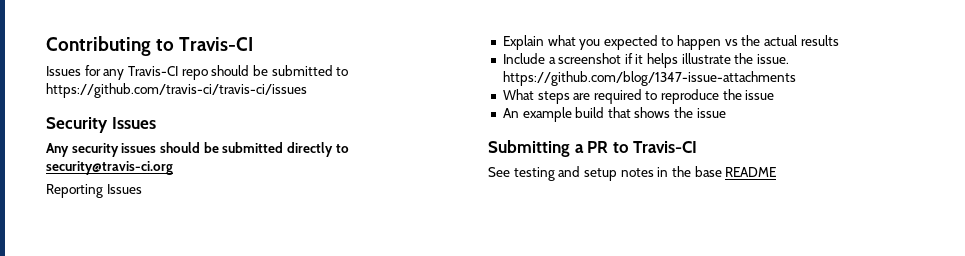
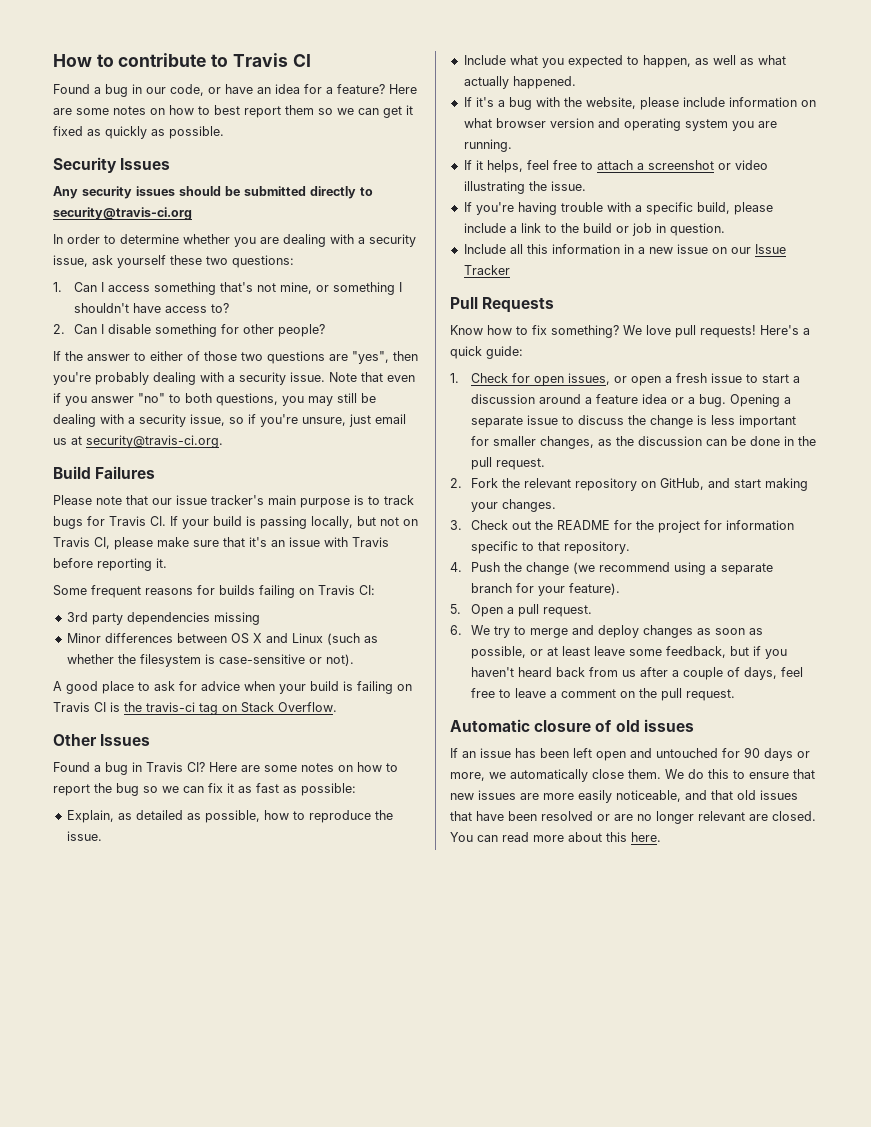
[46,36,254,56] [46,65,349,80] [46,83,307,98] Contributing to Travis-CI // Issues for any Travis-CI repo should be submitted to https://github.com/travis-ci/travis-ci/issues -> [53,53,311,67] [53,84,417,97] [53,105,413,118] [53,126,224,139] How to contribute to Travis CI // Found a bug in our code, or have an idea for a feature? Here are some notes on how to best report them so we can get it fixed as quickly as possible.
[46,184,142,198] [502,35,839,50] [502,53,790,68] [502,71,796,86] [502,89,775,104] [502,107,726,122] [488,140,698,157] [488,166,777,181] Reporting Issues // Explain what you expected to happen vs the actual results // Include a screenshot if it helps illustrate the issue. https://github.com/blog/1347-issue-attachments // What steps are required to reproduce the issue // An example build that shows the issue // Submitting a PR to Travis-CI // See testing and setup notes in the base README -> [53,234,416,247] [53,255,294,268] [53,282,402,295] [73,303,229,313] [53,324,325,337] [53,351,418,364] [53,372,415,385] [53,393,376,406] [53,414,406,427] [53,435,223,448] [53,466,156,479] [53,495,414,508] [53,516,418,529] [53,537,389,550] [53,558,167,571] [53,585,375,598] [66,612,260,625] [66,633,378,645] [66,654,354,667] [53,681,412,694] [53,702,337,715] [53,734,151,746] [53,762,398,775] [53,783,356,796] [66,810,393,823] [66,831,102,841] [463,55,786,68] [463,76,576,89] [463,97,816,110] [463,118,777,131] [463,139,512,152] [463,160,768,173] [463,181,586,194] [463,202,773,215] [463,223,725,236] [463,244,786,254] [463,265,510,275] [450,297,555,313] [450,325,810,338] [450,346,523,359] [450,373,800,386] [470,394,791,407] [470,415,796,428] [470,436,816,449] [470,457,545,470] [450,478,808,491] [470,499,556,512] [450,520,794,533] [470,541,630,554] [450,562,773,575] [470,583,620,596] [450,604,592,617] [450,625,763,638] [470,646,787,659] [470,667,803,680] [470,688,735,701] [450,719,694,732] [450,747,810,761] [450,769,815,782] [450,790,798,803] [450,811,816,824] [450,832,661,842] In order to determine whether you are dealing with a security issue, ask yourself these two questions: // 1. Can I access something that's not mine, or something I shouldn't have access to? // 2. Can I disable something for other people? // If the answer to either of those two questions are "yes", then you're probably dealing with a security issue. Note that even if you answer "no" to both questions, you may still be dealing with a security issue, so if you're unsure, just email us at security@travis-ci.org. // Build Failures // Please note that our issue tracker's main purpose is to track bugs for Travis CI. If your build is passing locally, but not on Travis CI, please make sure that it's an issue with Travis before reporting it. // Some frequent reasons for builds failing on Travis CI: // 3rd party dependencies missing // Minor differences between OS X and Linux (such as whether the filesystem is case-sensitive or not). // A good place to ask for advice when your build is failing on Travis CI is the travis-ci tag on Stack Overflow. // Other Issues // Found a bug in Travis CI? Here are some notes on how to report the bug so we can fix it as fast as possible: // Explain, as detailed as possible, how to reproduce the issue. // Include what you expected to happen, as well as what actually happened. // If it's a bug with the website, please include information on what browser version and operating system you are running. // If it helps, feel free to attach a screenshot or video illustrating the issue. // If you're having trouble with a specific build, please include a link to the build or job in question. // Include all this information in a new issue on our Issue Tracker // Pull Requests // Know how to fix something? We love pull requests! Here's a quick guide: // 1. Check for open issues, or open a fresh issue to start a discussion around a feature idea or a bug. Opening a separate issue to discuss the change is less important for smaller changes, as the discussion can be done in the pull request. // 2. Fork the relevant repository on GitHub, and start making your changes. // 3. Check out the README for the project for information specific to that repository. // 4. Push the change (we recommend using a separate branch for your feature). // 5. Open a pull request. // 6. We try to merge and deploy changes as soon as possible, or at least leave some feedback, but if you haven't heard back from us after a couple of days, feel free to leave a comment on the pull request. // Automatic closure of old issues // If an issue has been left open and untouched for 90 days or more, we automatically close them. We do this to ensure that new issues are more easily noticeable, and that old issues that have been resolved or are no longer relevant are closed. You can read more about this here.

